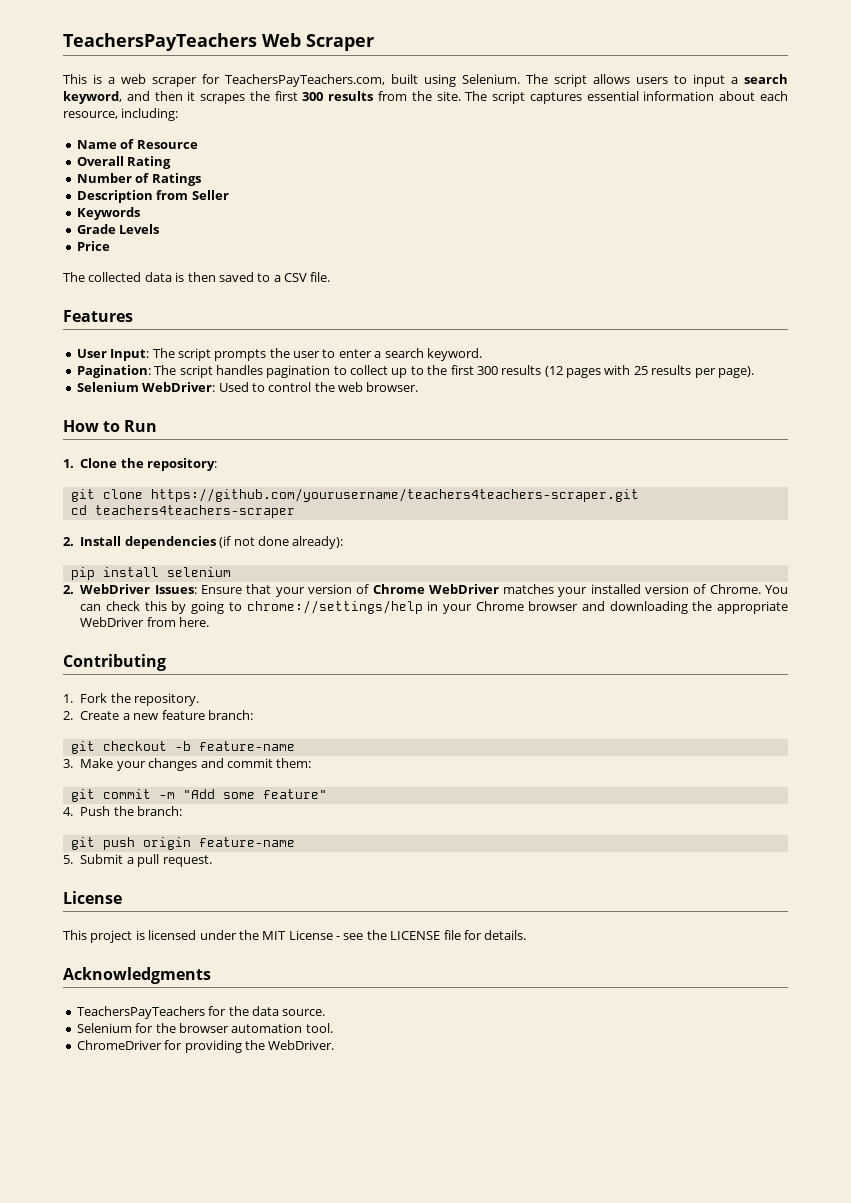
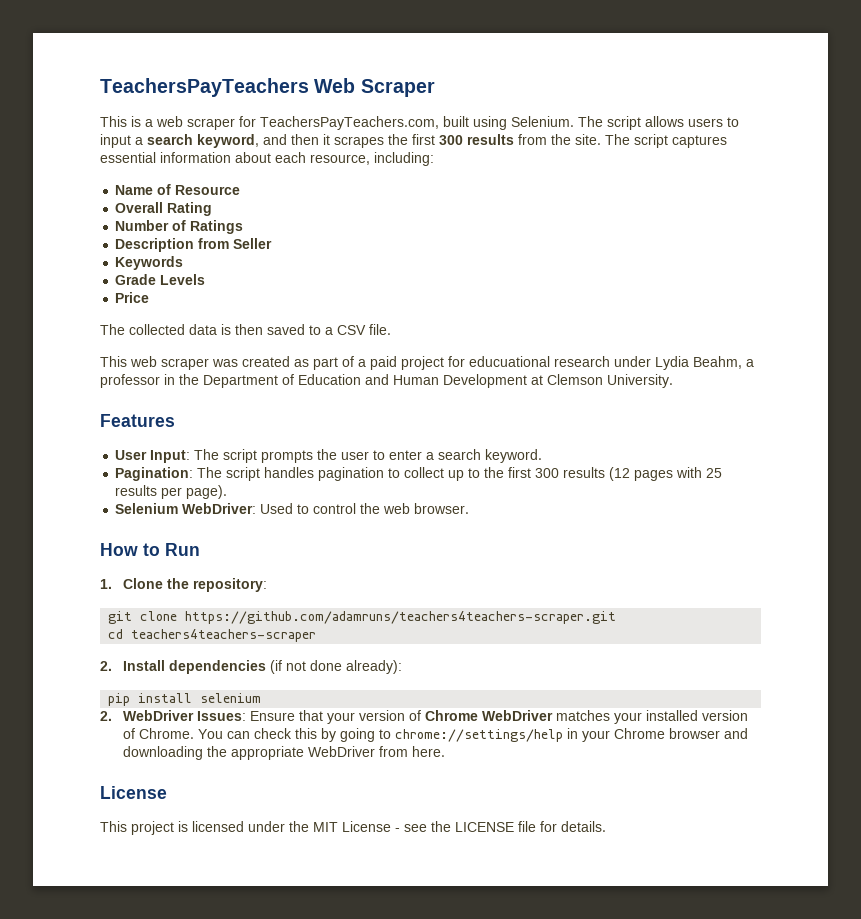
(331, 277) none -> [100,356,754,370] [100,374,673,388] // This web scraper was created as part of a paid project for educuational research under Lydia Beahm, a professor in the Department of Education and Human Development at Clemson University.
[150,488,639,502] https://github.com/yourusername/teachers4teachers-scraper.git -> [185,611,617,624] https://github.com/adamruns/teachers4teachers-scraper.git
[63,654,166,671] [63,693,200,706] [63,710,253,720] [70,741,295,754] [63,758,312,771] [70,789,327,802] [63,806,183,816] [70,837,295,850] [63,854,212,867] // Contributing // 1. Fork the repository. // 2. Create a new feature branch: // git checkout -b feature-name // 3. Make your changes and commit them: // git commit -m "Add some feature" // 4. Push the branch: // git push origin feature-name // 5. Submit a pull request. -> (446, 751) none
[63,967,211,984] [76,1006,326,1019] [76,1023,333,1033] [76,1040,335,1053] // Acknowledgments // TeachersPayTeachers for the data source. // Selenium for the browser automation tool. // ChromeDriver for providing the WebDriver. -> (606, 826) none

